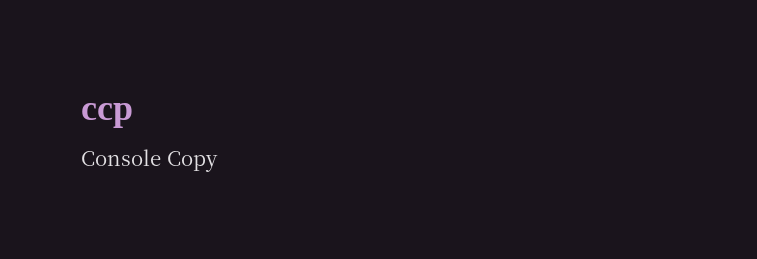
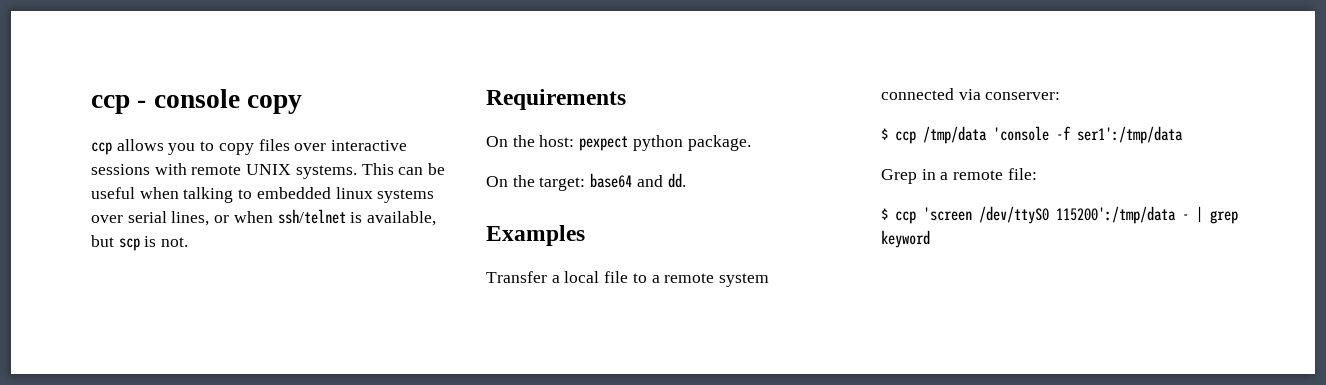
[81,103,133,128] [81,149,218,172] ccp // Console Copy -> [91,89,303,114] [91,139,408,155] [91,163,446,179] [91,187,435,203] [91,209,437,226] [91,235,189,251] [486,89,626,110] [486,135,751,151] [486,173,686,191] [486,225,585,246] [486,271,770,287] [881,88,1061,100] [881,126,1183,144] [881,168,1037,184] [881,206,1238,224] [881,230,930,248] ccp - console copy // ccp allows you to copy files over interactive sessions with remote UNIX systems. This can be useful when talking to embedded linux systems over serial lines, or when ssh/telnet is available, but scp is not. // Requirements // On the host: pexpect python package. // On the target: base64 and dd. // Examples // Transfer a local file to a remote system connected via conserver: // $ ccp /tmp/data 'console -f ser1':/tmp/data // Grep in a remote file: // $ ccp 'screen /dev/ttyS0 115200':/tmp/data - | grep keyword

